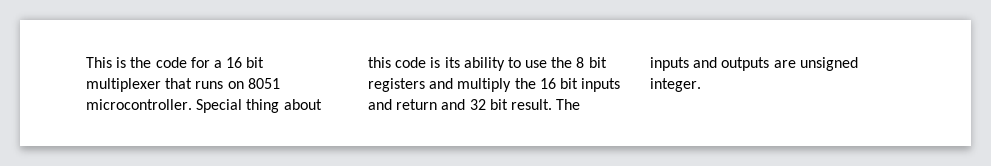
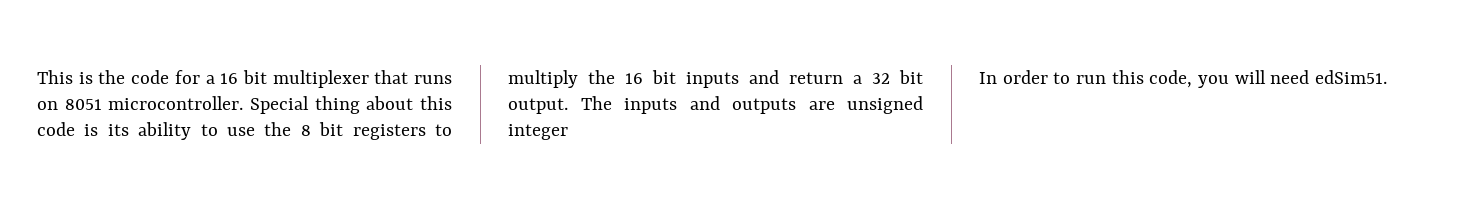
[429,78,454,89] and -> [434,124,452,136] to
[441,99,466,110] and -> [853,75,862,84] a
[510,99,552,110] result. -> [508,98,568,114] output.
[650,78,701,92] integer. -> [508,124,568,140] [979,70,1388,88] integer // In order to run this code, you will need edSim51.

